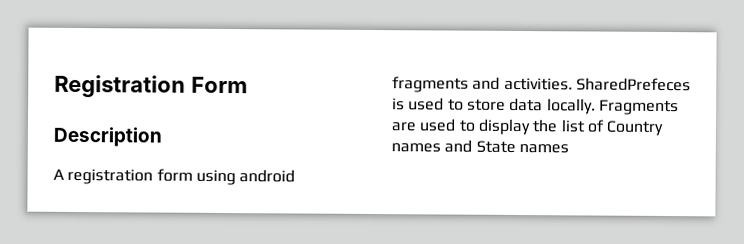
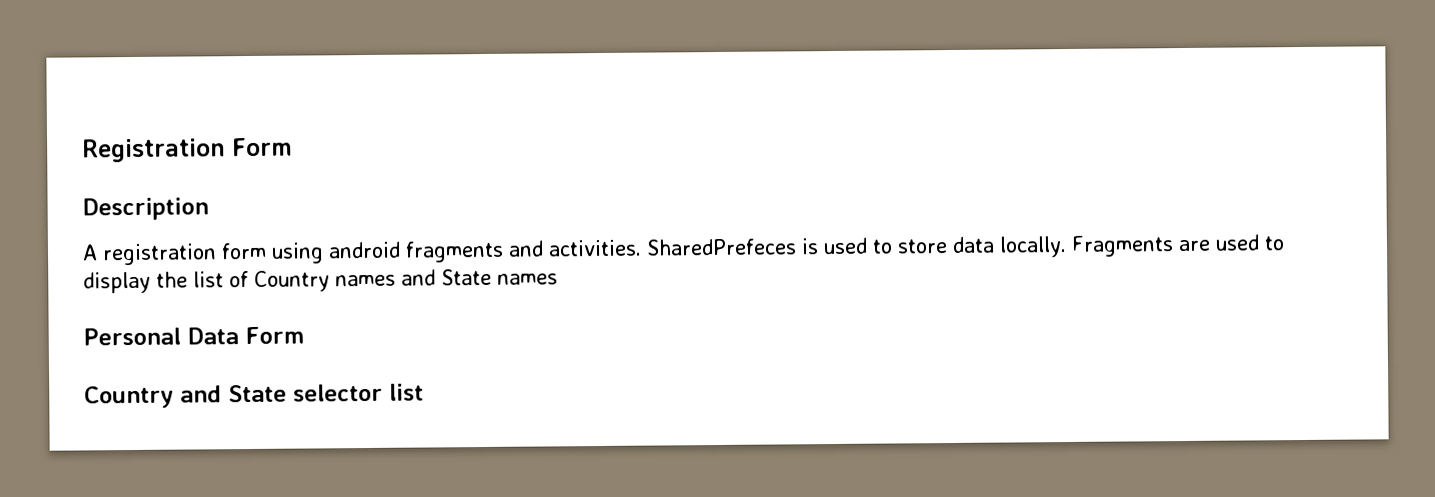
(569, 149) none -> [83,326,304,346] [84,383,424,409] // Personal Data Form // Country and State selector list

